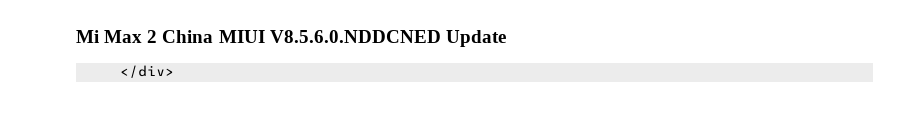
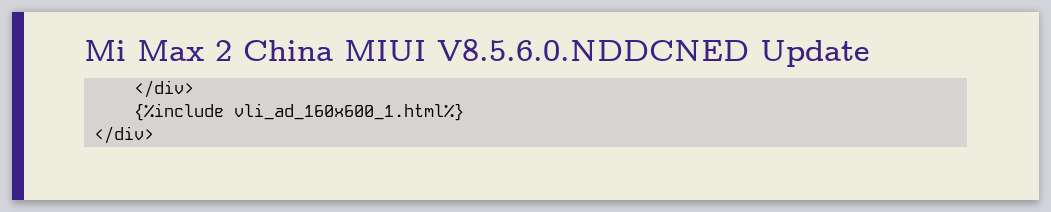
(175, 71) none -> [133,103,464,121] [93,126,154,144] // {%include vli_ad_160x600_1.html%} // </div>

